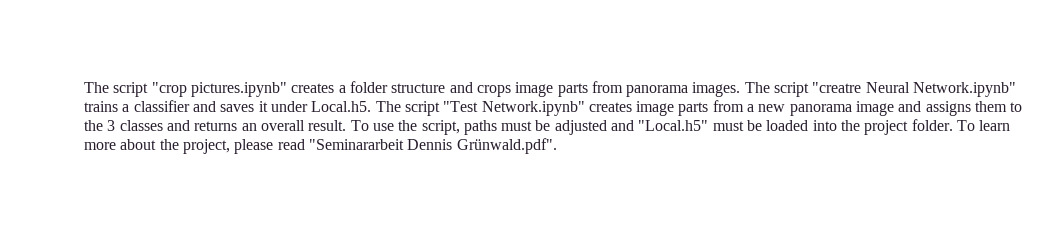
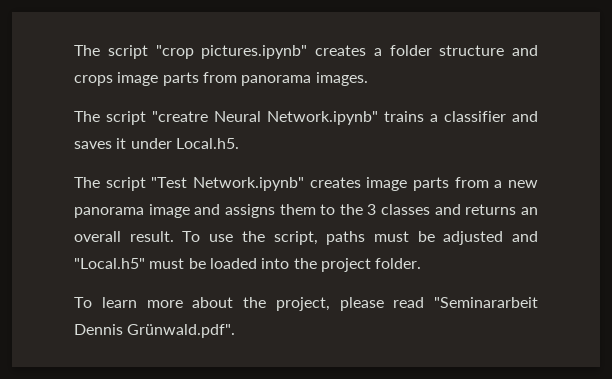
(741, 89) none -> (368, 79) //
(372, 106) none -> (239, 143) //
(953, 125) none -> (422, 263) //

